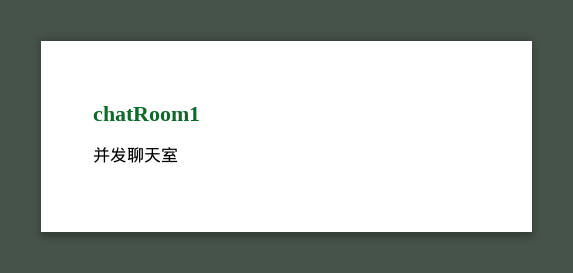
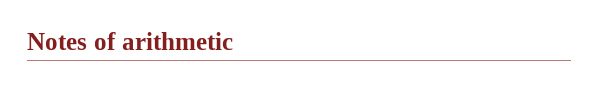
[93,106,200,121] [93,147,178,163] chatRoom1 // 并发聊天室 -> [27,32,233,50] Notes of arithmetic

